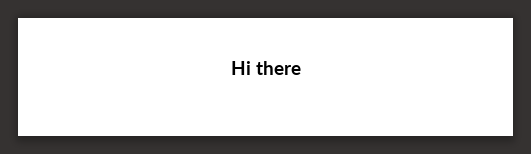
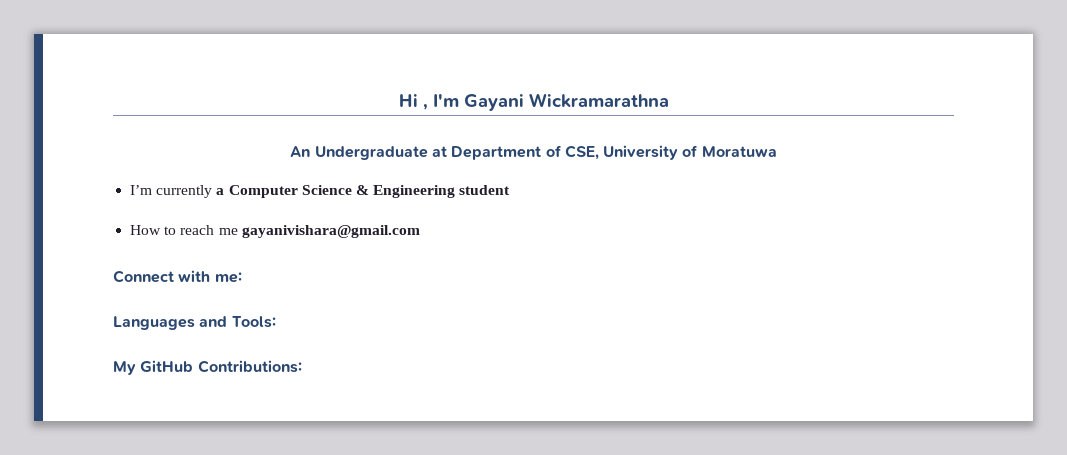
[255,61,301,75] there -> [422,93,669,111] [290,145,777,160] [130,185,511,198] [130,225,420,238] [113,270,242,283] [113,316,276,330] [113,360,302,375] , I'm Gayani Wickramarathna // An Undergraduate at Department of CSE, University of Moratuwa // I’m currently a Computer Science & Engineering student // How to reach me gayanivishara@gmail.com // Connect with me: // Languages and Tools: // My GitHub Contributions:

